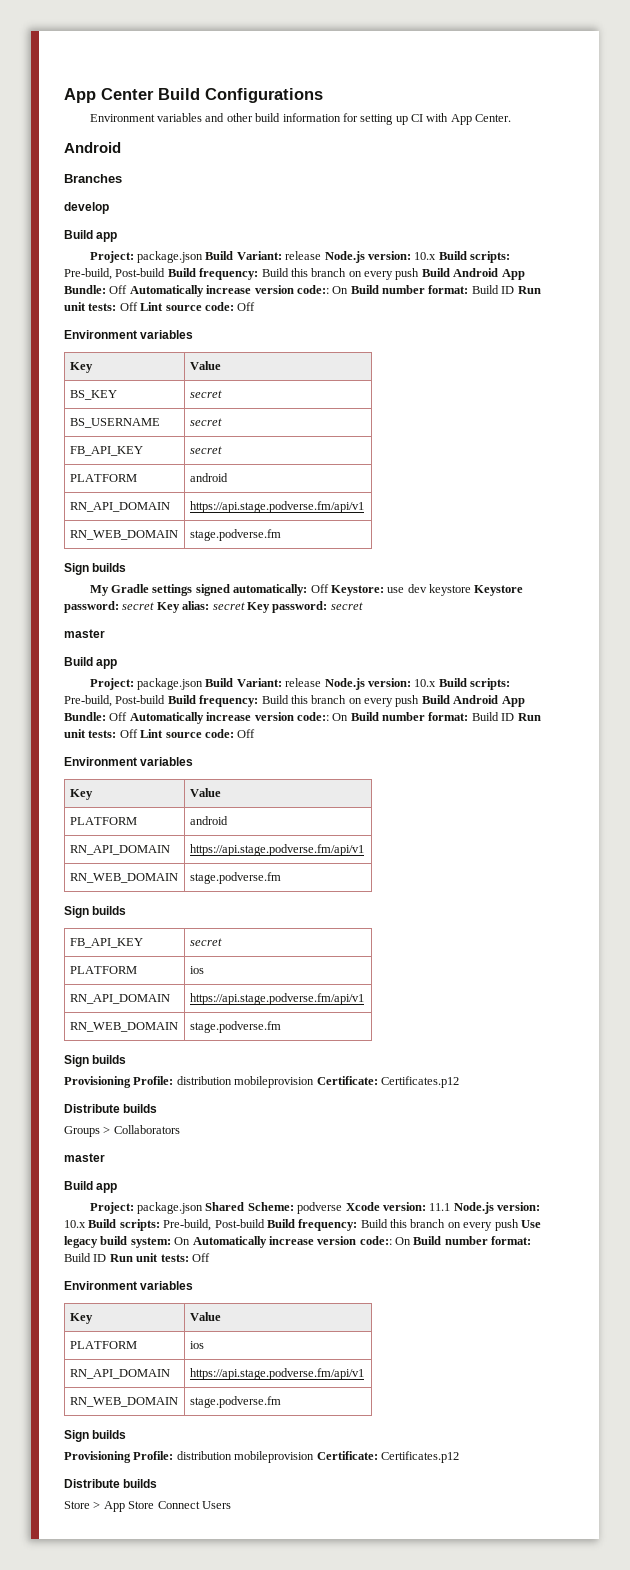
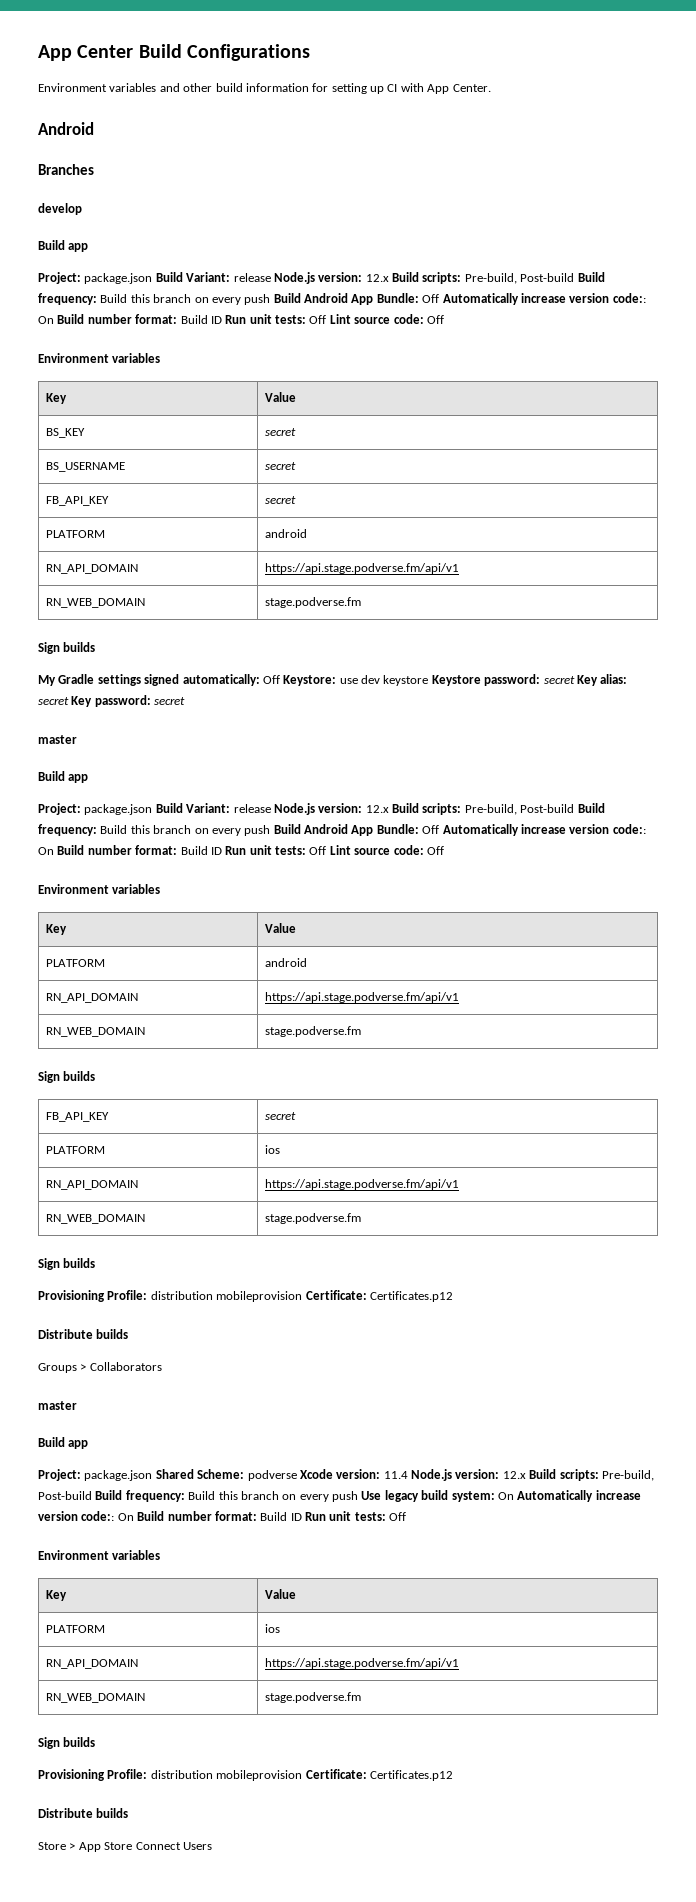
[414,252,437,260] 10.x -> [365,274,389,282] 12.x
[414,679,437,687] 10.x -> [365,805,389,813] 12.x
[429,1202,541,1214] [64,1220,86,1228] 11.1 Node.js version: 10.x -> [383,1469,526,1481] 11.4 Node.js version: 12.x

